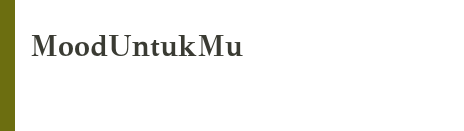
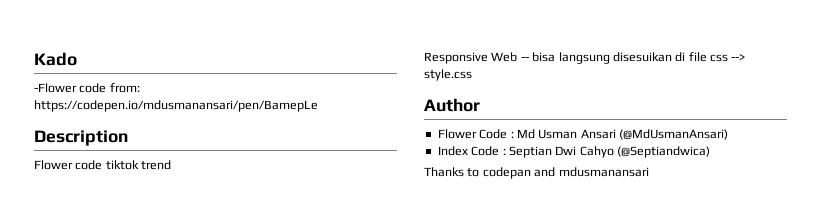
[30,35,243,57] MoodUntukMu -> [34,52,77,66] [34,83,140,93] [34,100,318,112] [34,130,128,146] [34,160,172,170] [424,52,746,64] [424,69,472,81] [424,98,480,112] [437,129,728,140] [437,146,710,158] [424,167,649,179] Kado // -Flower code from: https://codepen.io/mdusmanansari/pen/BamepLe // Description // Flower code tiktok trend // Responsive Web -- bisa langsung disesuikan di file css --> style.css // Author // Flower Code : Md Usman Ansari (@MdUsmanAnsari) // Index Code : Septian Dwi Cahyo (@Septiandwica) // Thanks to codepan and mdusmanansari

